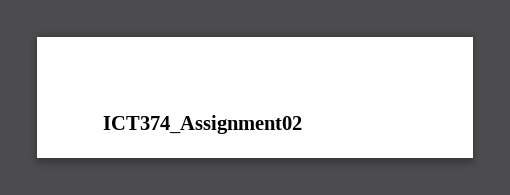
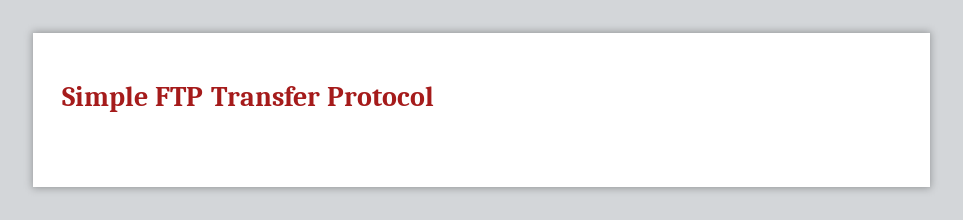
[103,115,302,134] ICT374_Assignment02 -> [62,86,435,112] Simple FTP Transfer Protocol

